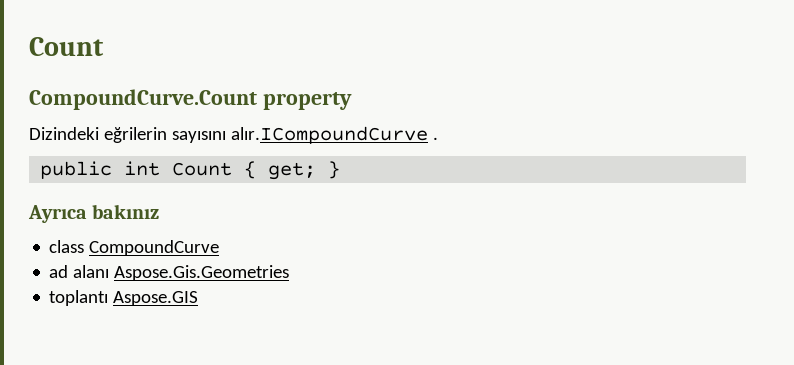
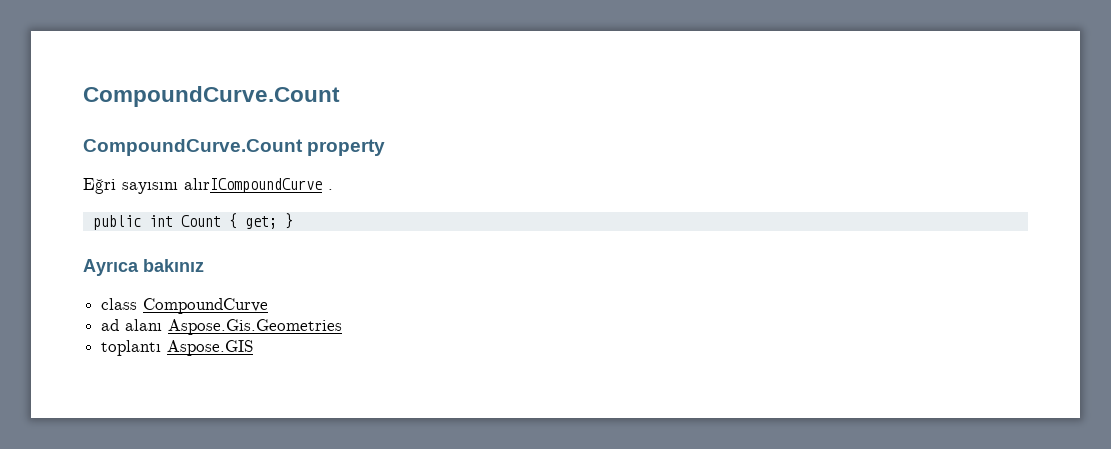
[29,37,104,56] Count -> [83,86,340,107] CompoundCurve.Count
[29,126,428,144] Dizindeki eğrilerin sayısını alır.ICompoundCurve -> [83,178,322,194] Eğri sayısını alırICompoundCurve

